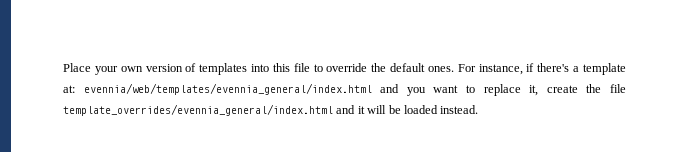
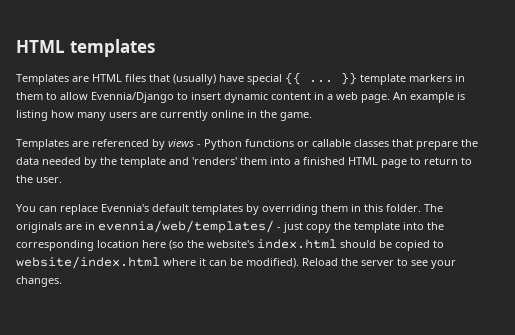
[63,63,627,75] [63,83,627,96] [63,104,479,116] Place your own version of templates into this file to override the default ones. For instance, if there's a template at: evennia/web/templates/evennia_general/index.html and you want to replace it, create the file template_overrides/evennia_general/index.html and it will be loaded instead. -> [16,39,155,57] [16,72,465,85] [16,92,465,103] [16,110,312,121] [16,139,478,150] [16,157,472,168] [16,175,62,183] [16,204,443,215] [16,220,444,233] [16,239,444,251] [16,256,456,269] [16,276,62,287] HTML templates // Templates are HTML files that (usually) have special {{ ... }} template markers in them to allow Evennia/Django to insert dynamic content in a web page. An example is listing how many users are currently online in the game. // Templates are referenced by views - Python functions or callable classes that prepare the data needed by the template and 'renders' them into a finished HTML page to return to the user. // You can replace Evennia's default templates by overriding them in this folder. The originals are in evennia/web/templates/ - just copy the template into the corresponding location here (so the website's index.html should be copied to website/index.html where it can be modified). Reload the server to see your changes.

